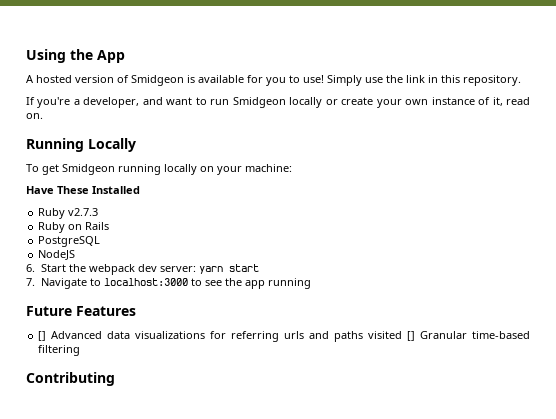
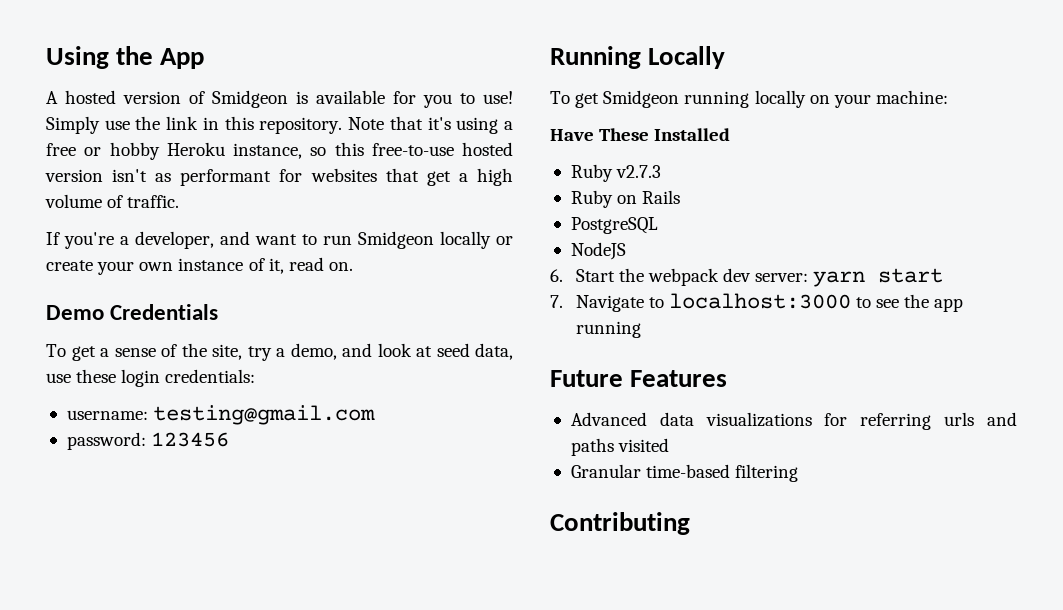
(521, 80) none -> [348,116,514,134] [46,142,513,160] [45,168,513,186] [45,194,180,208] Note that it's using a free or hobby Heroku instance, so this free-to-use hosted version isn't as performant for websites that get a high volume of traffic.
(43, 116) none -> [46,304,219,320] [46,343,513,361] [46,369,256,387] [66,405,376,425] [66,432,230,450] // Demo Credentials // To get a sense of the site, try a demo, and look at seed data, use these login credentials: // username: testing@gmail.com // password: 123456
[38,331,47,341] [] -> (728, 378) none
[407,331,416,341] [] -> (670, 445) //

